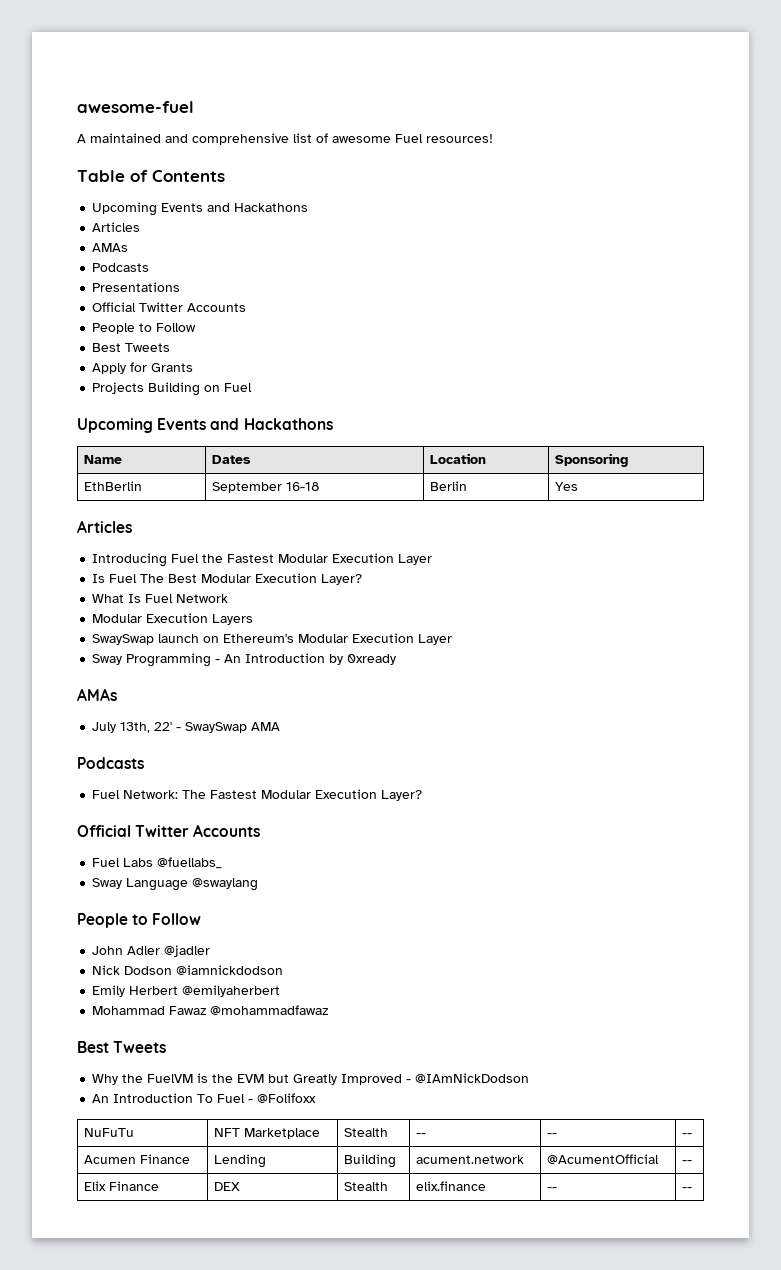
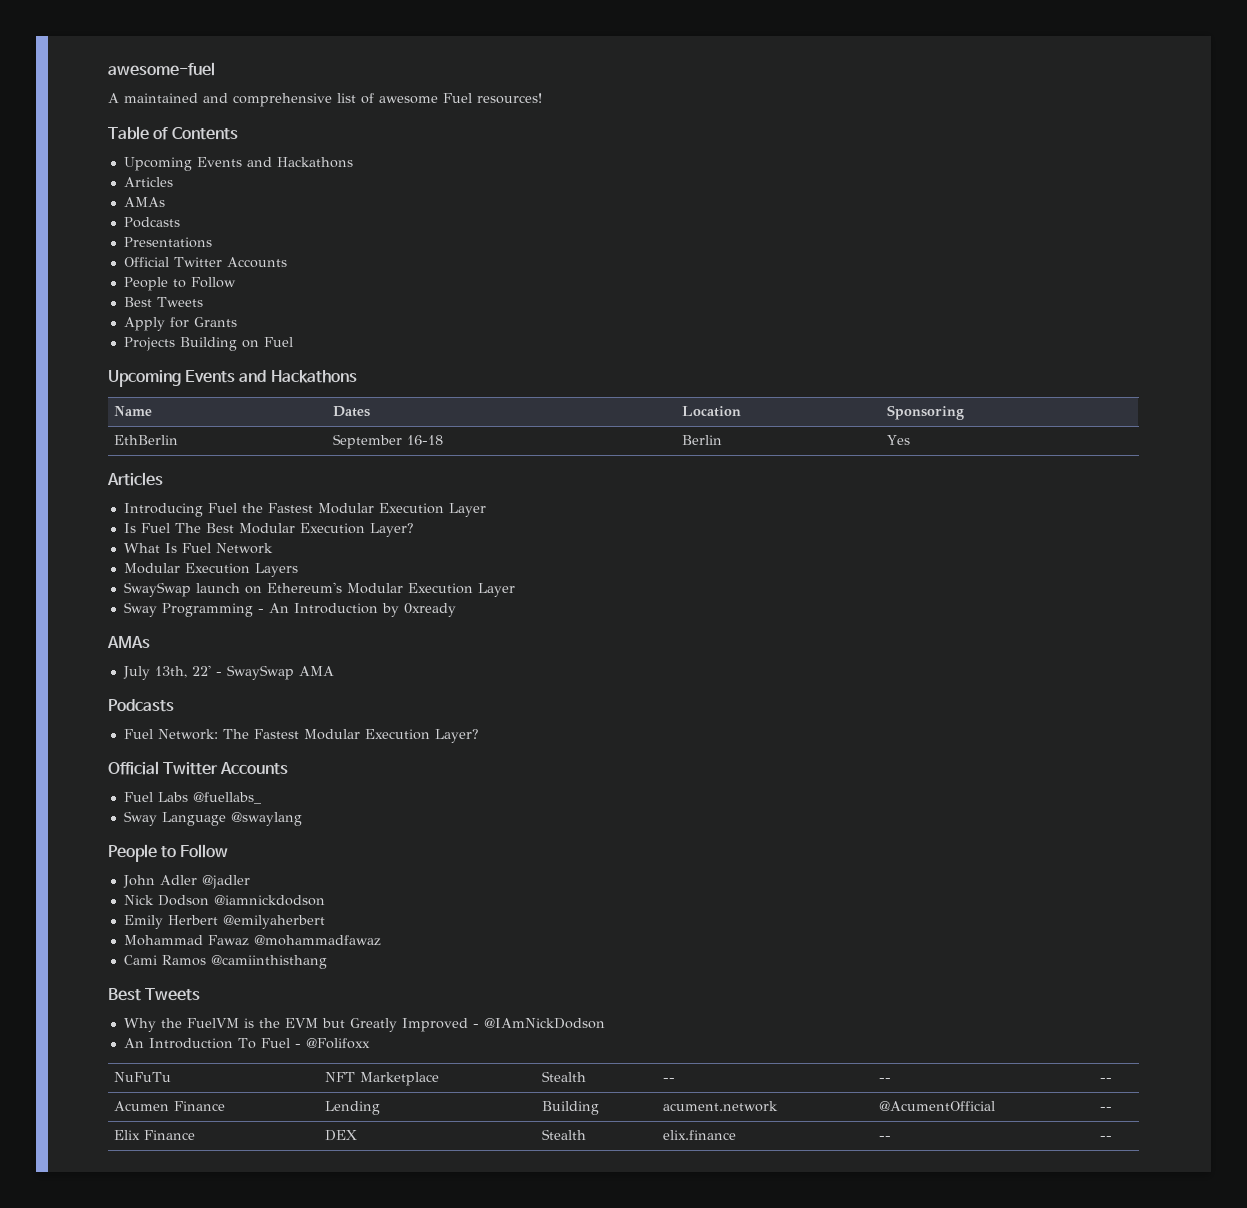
(330, 1010) none -> [123,955,327,969] // Cami Ramos @camiinthisthang

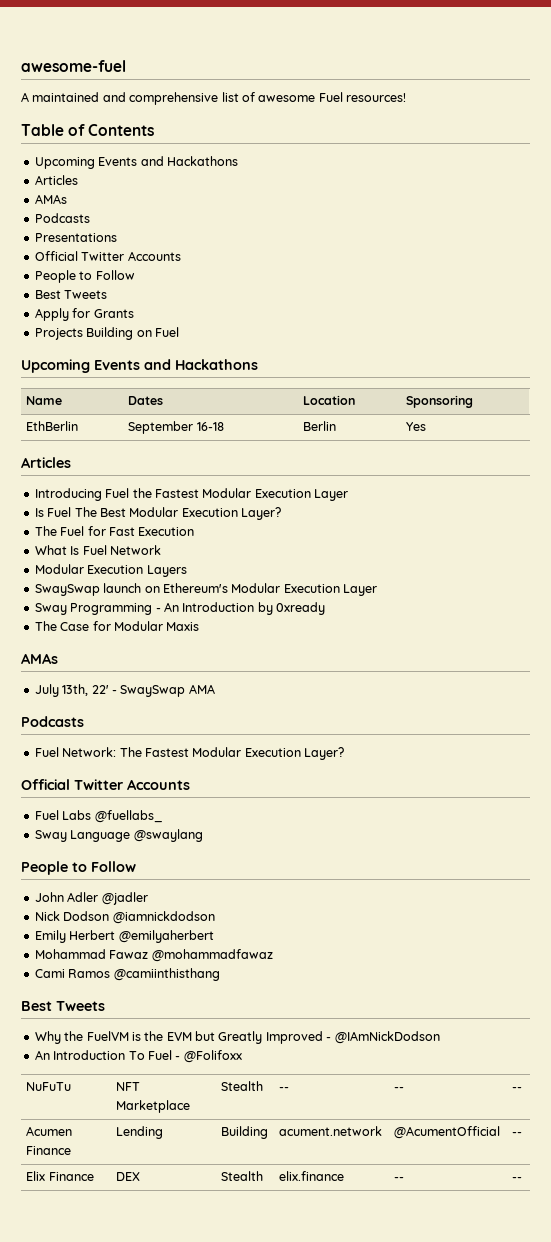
(414, 530) none -> [34,526,195,536] // The Fuel for Fast Execution
(456, 610) none -> [34,621,200,631] // The Case for Modular Maxis

